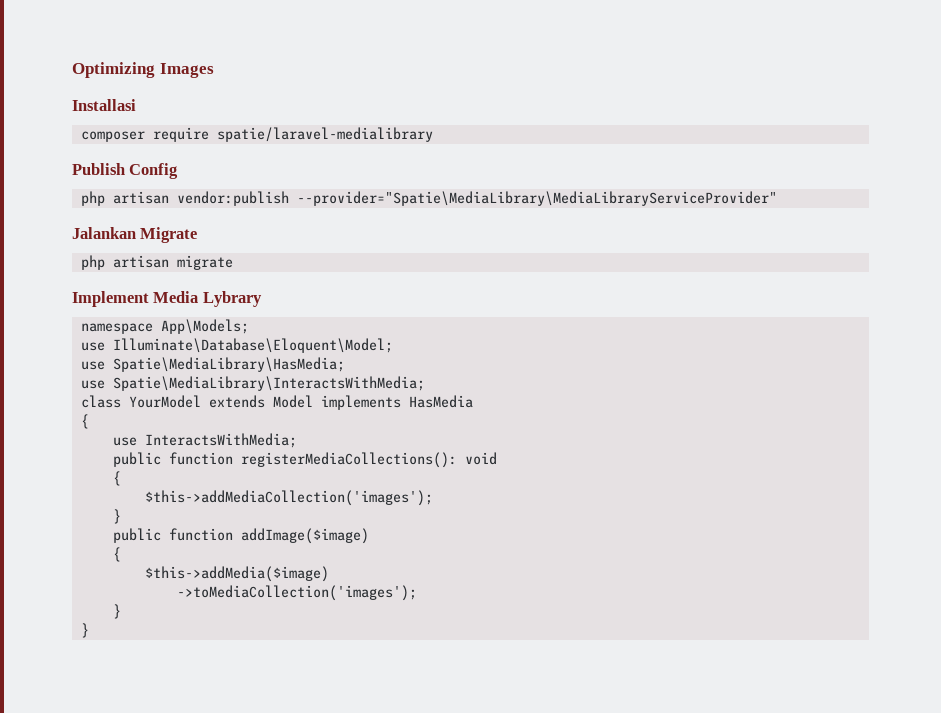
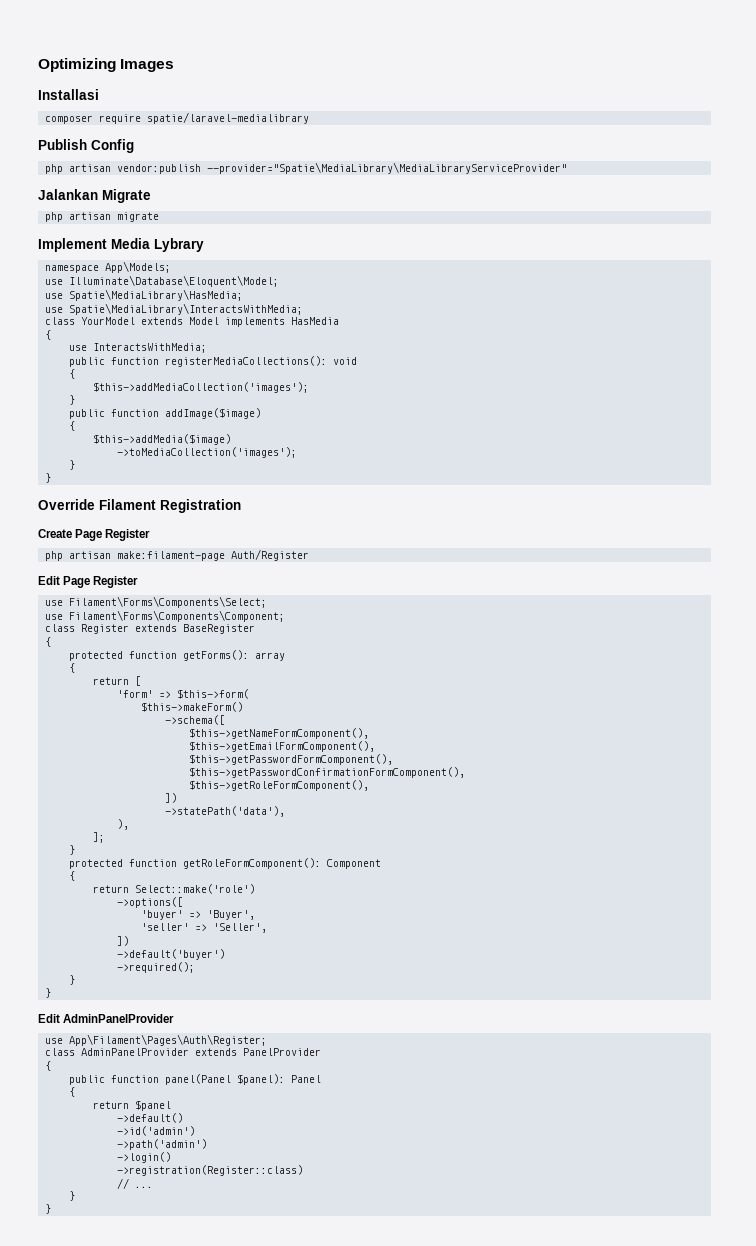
(90, 630) none -> [38,499,241,513] [38,529,151,541] [44,549,309,561] [38,576,139,588] [44,596,267,608] [44,610,285,622] [44,624,255,634] [44,637,51,647] [68,650,285,661] [68,663,75,673] [92,676,141,686] [116,689,249,699] [140,702,243,712] [164,715,225,725] [188,728,369,739] [188,741,375,752] [188,754,393,765] [188,767,465,778] [188,780,369,791] [164,793,177,803] [164,806,285,817] [116,819,129,830] [92,832,105,843] [68,845,75,855] [68,858,381,869] [68,871,75,881] [92,884,255,894] [116,897,183,908] [140,910,255,920] [140,923,267,933] [116,936,129,946] [116,949,225,960] [116,962,195,973] [68,975,75,985] [44,988,51,998] [38,1014,175,1023] [44,1034,267,1046] [44,1048,321,1056] [44,1061,51,1071] [68,1074,321,1085] [68,1087,75,1097] [92,1100,171,1111] [116,1113,183,1123] [116,1126,195,1136] [116,1139,207,1150] [116,1152,171,1163] [116,1165,303,1176] [116,1178,153,1189] [68,1191,75,1201] [44,1204,51,1214] // Override Filament Registration // Create Page Register // php artisan make:filament-page Auth/Register // Edit Page Register // use Filament\Forms\Components\Select; // use Filament\Forms\Components\Component; // class Register extends BaseRegister // { // protected function getForms(): array // { // return [ // 'form' => $this->form( // $this->makeForm() // ->schema([ // $this->getNameFormComponent(), // $this->getEmailFormComponent(), // $this->getPasswordFormComponent(), // $this->getPasswordConfirmationFormComponent(), // $this->getRoleFormComponent(), // ]) // ->statePath('data'), // ), // ]; // } // protected function getRoleFormComponent(): Component // { // return Select::make('role') // ->options([ // 'buyer' => 'Buyer', // 'seller' => 'Seller', // ]) // ->default('buyer') // ->required(); // } // } // Edit AdminPanelProvider // use App\Filament\Pages\Auth\Register; // class AdminPanelProvider extends PanelProvider // { // public function panel(Panel $panel): Panel // { // return $panel // ->default() // ->id('admin') // ->path('admin') // ->login() // ->registration(Register::class) // // ... // } // }

